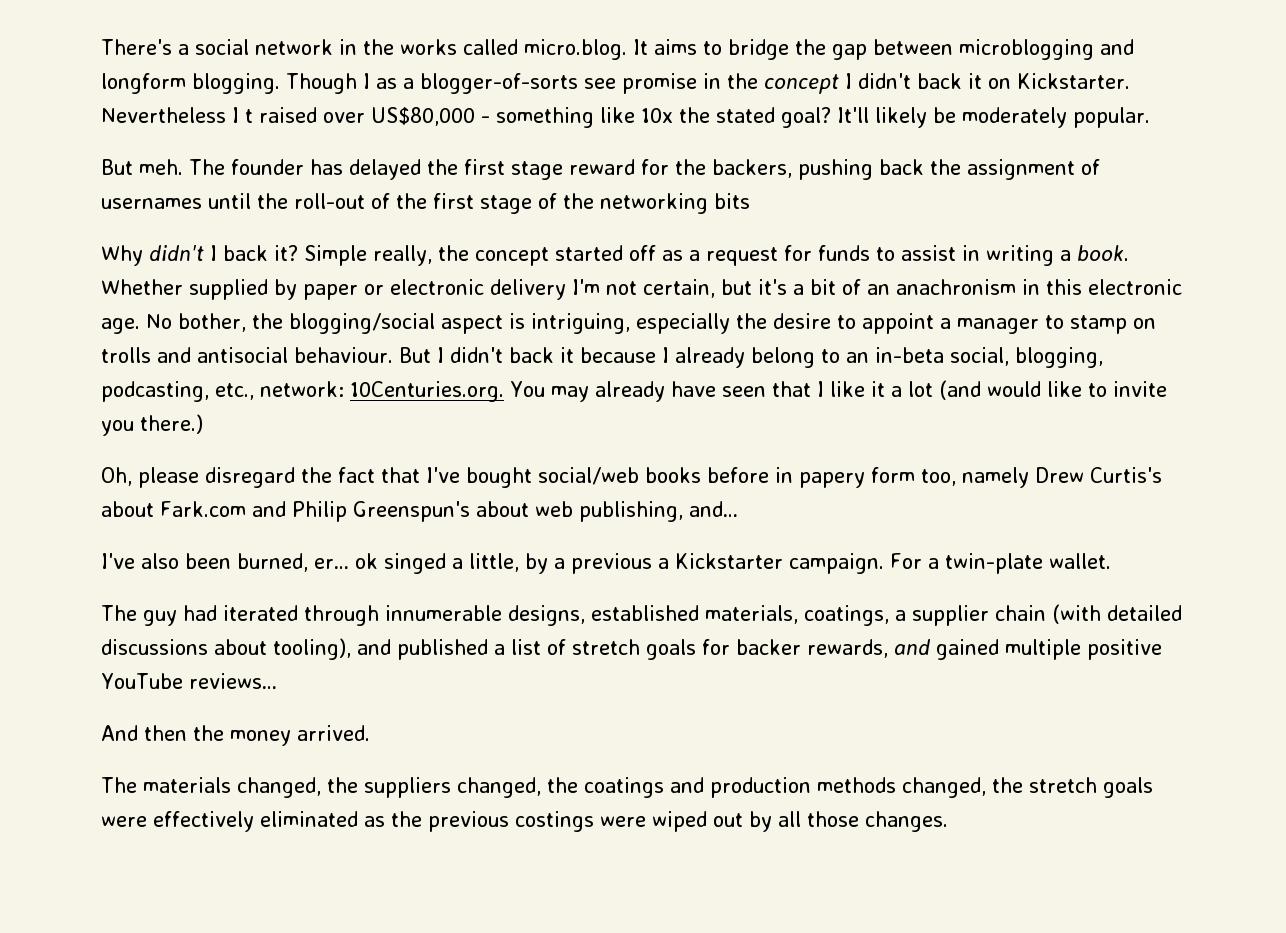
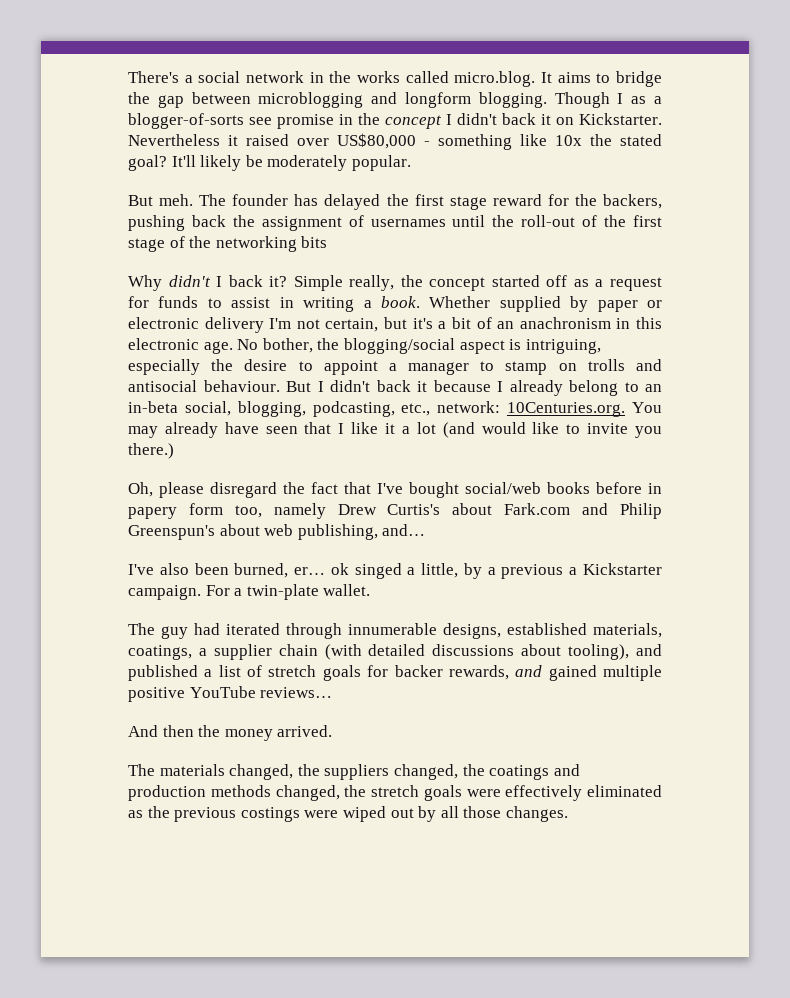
[232,107,253,123] I t -> [228,135,238,146] it

